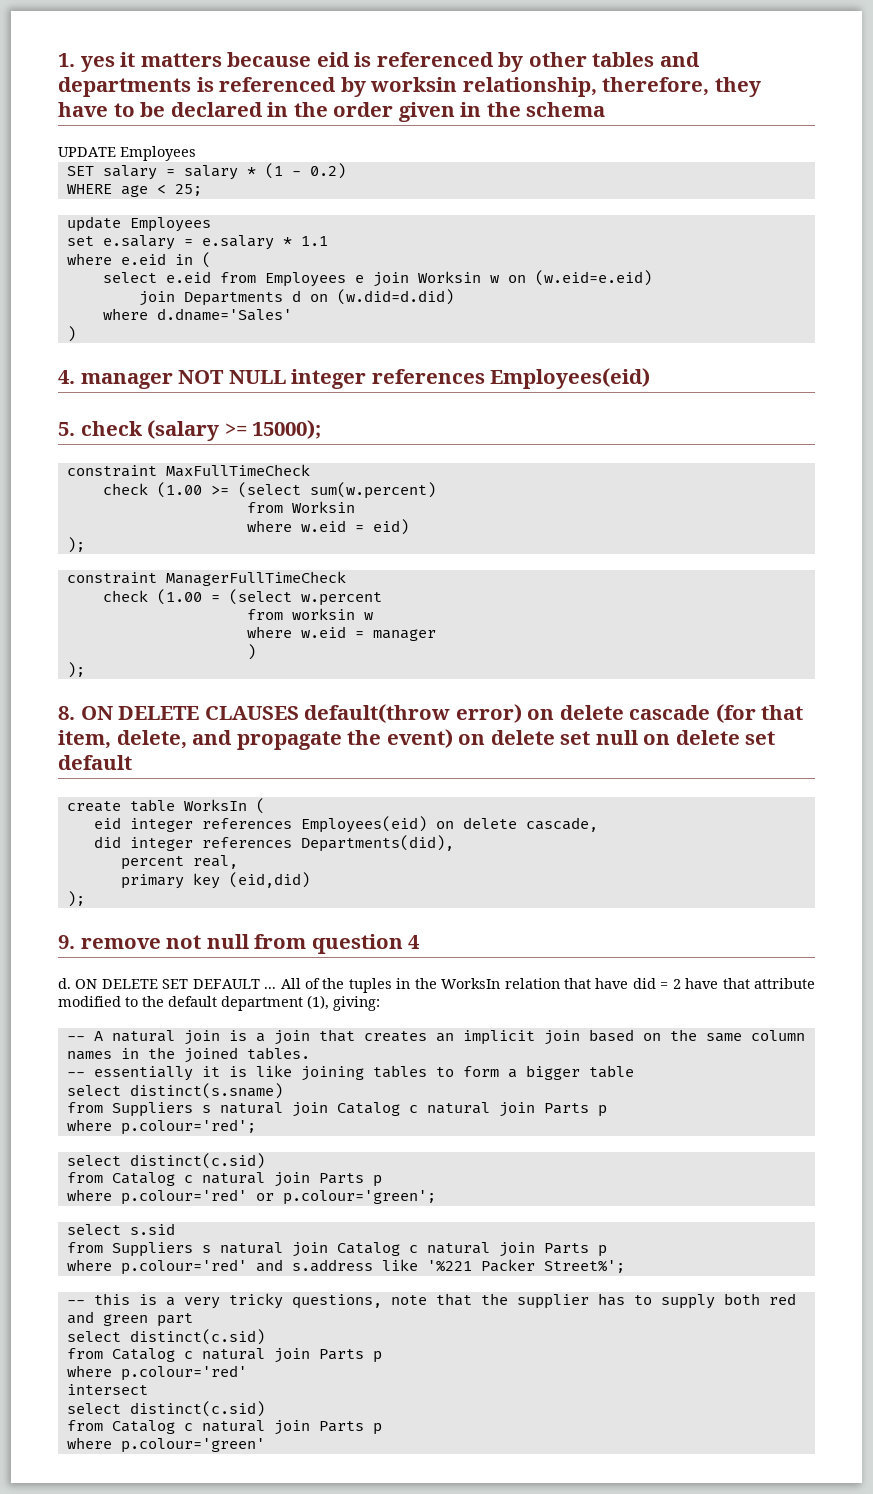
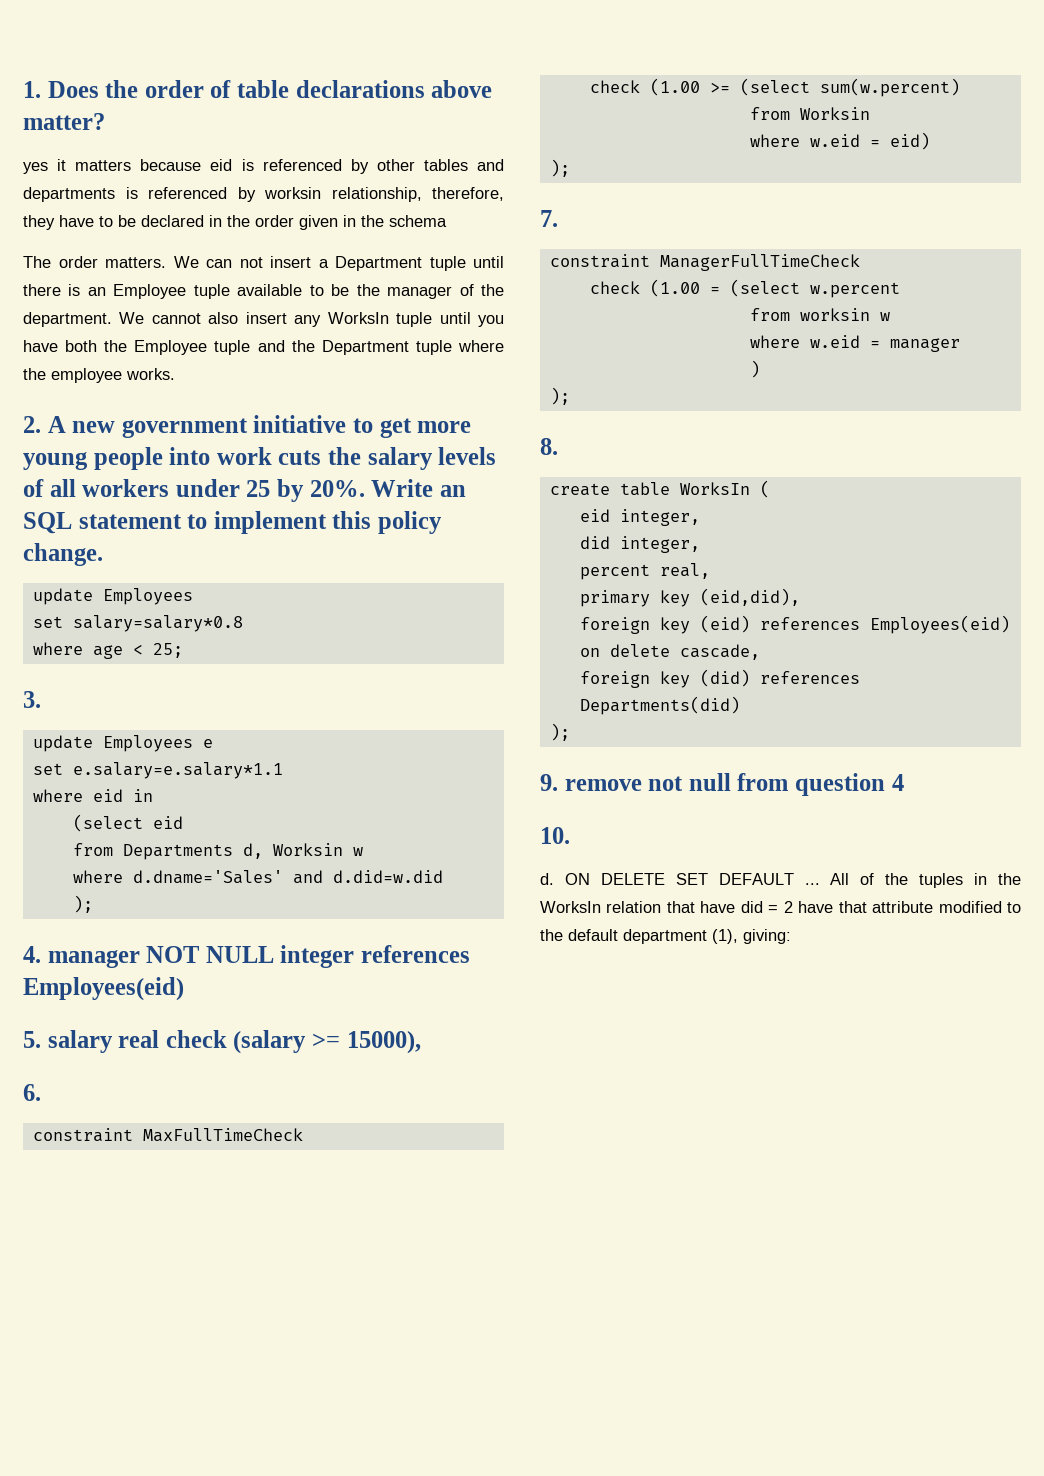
(75, 60) none -> [47,80,493,98] [23,113,105,130] Does the order of table declarations above matter? //
[58,146,196,161] [66,163,346,180] [66,184,202,197] [66,216,211,232] [66,235,328,250] [66,252,211,268] [102,270,652,287] [138,289,454,306] UPDATE Employees // SET salary = salary * (1 - 0.2) // WHERE age < 25; // update Employees // set e.salary = e.salary * 1.1 // where e.eid in ( // select e.eid from Employees e join Worksin w on (w.eid=e.eid) // join Departments d on (w.did=d.did) -> [23,256,504,271] [23,284,504,299] [23,312,505,327] [23,340,504,355] [23,368,175,383] [23,415,472,438] [23,447,497,470] [23,479,466,502] [23,511,443,534] [23,543,103,566] [32,588,193,605] [32,615,243,632] [32,642,183,659] [23,691,41,708] [32,735,213,752] [32,762,283,779] [32,789,153,802] [72,814,183,832] [72,843,363,860] The order matters. We can not insert a Department tuple until there is an Employee tuple available to be the manager of the department. We cannot also insert any WorksIn tuple until you have both the Employee tuple and the Department tuple where the employee works. // 2. A new government initiative to get more young people into work cuts the salary levels of all workers under 25 by 20%. Write an SQL statement to implement this policy change. // update Employees // set salary=salary*0.8 // where age < 25; // 3. // update Employees e // set e.salary=e.salary*1.1 // where eid in // (select eid // from Departments d, Worksin w
[66,326,76,342] // ) -> [292,870,443,884] [72,895,93,913] and d.did=w.did // );
(75, 429) none -> [47,1030,160,1053] salary real
[252,420,322,439] 15000); -> [346,1031,421,1054] [23,1084,41,1101] 15000), // 6.
(85, 545) none -> [540,210,558,227] // 7.
[80,704,804,723] [58,729,776,750] [58,755,132,770] ON DELETE CLAUSES default(throw error) on delete cascade (for that item, delete, and propagate the event) on delete set null on delete set default -> (558, 446) none
[129,818,193,832] integer -> [619,509,700,526] [579,536,700,553] [579,563,710,580] [579,588,800,607] [579,615,750,634] integer, // did integer, // percent real, // primary key (eid,did), // foreign key (eid)
[93,835,454,852] [120,855,238,870] [120,872,310,889] did integer references Departments(did), // percent real, // primary key (eid,did) -> [579,669,860,688] [579,696,740,715] foreign key (did) references Departments(did)
(421, 942) none -> [540,827,570,844] // 10.
[66,1029,805,1045] [66,1047,310,1063] [66,1065,634,1081] [66,1083,283,1099] [66,1102,607,1117] [66,1119,256,1135] [66,1153,265,1169] [66,1172,382,1187] [66,1189,436,1205] [66,1223,175,1235] [66,1242,607,1257] [66,1259,625,1275] [66,1293,796,1309] [66,1311,193,1327] [66,1329,265,1345] [66,1348,382,1363] [66,1365,247,1381] [66,1384,148,1395] [66,1401,265,1417] [66,1420,382,1435] [66,1437,265,1453] // -- A natural join is a join that creates an implicit join based on the same column names in the joined tables. // -- essentially it is like joining tables to form a bigger table // select distinct(s.sname) // from Suppliers s natural join Catalog c natural join Parts p // where p.colour='red'; // select distinct(c.sid) // from Catalog c natural join Parts p // where p.colour='red' or p.colour='green'; // select s.sid // from Suppliers s natural join Catalog c natural join Parts p // where p.colour='red' and s.address like '%221 Packer Street%'; // -- this is a very tricky questions, note that the supplier has to supply both red and green part // select distinct(c.sid) // from Catalog c natural join Parts p // where p.colour='red' // intersect // select distinct(c.sid) // from Catalog c natural join Parts p // where p.colour='green' -> (791, 936) none

